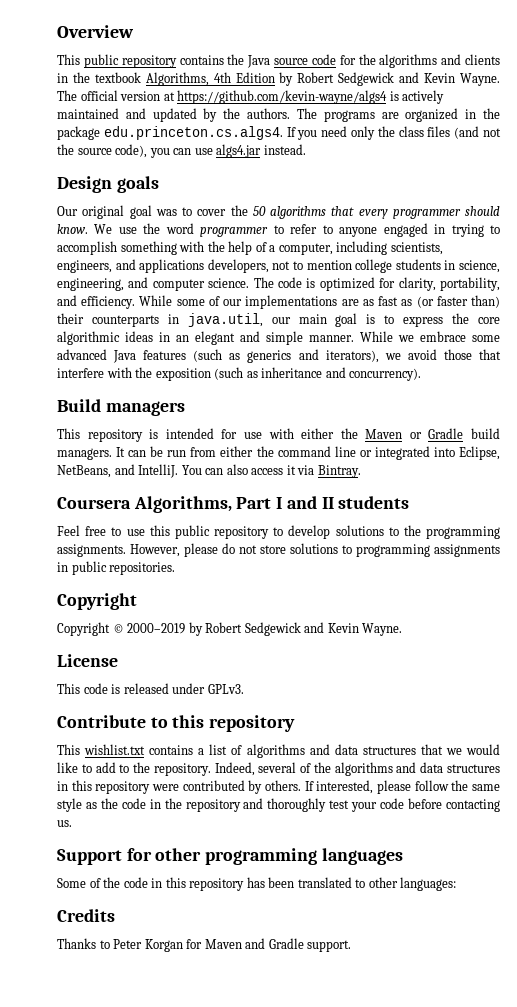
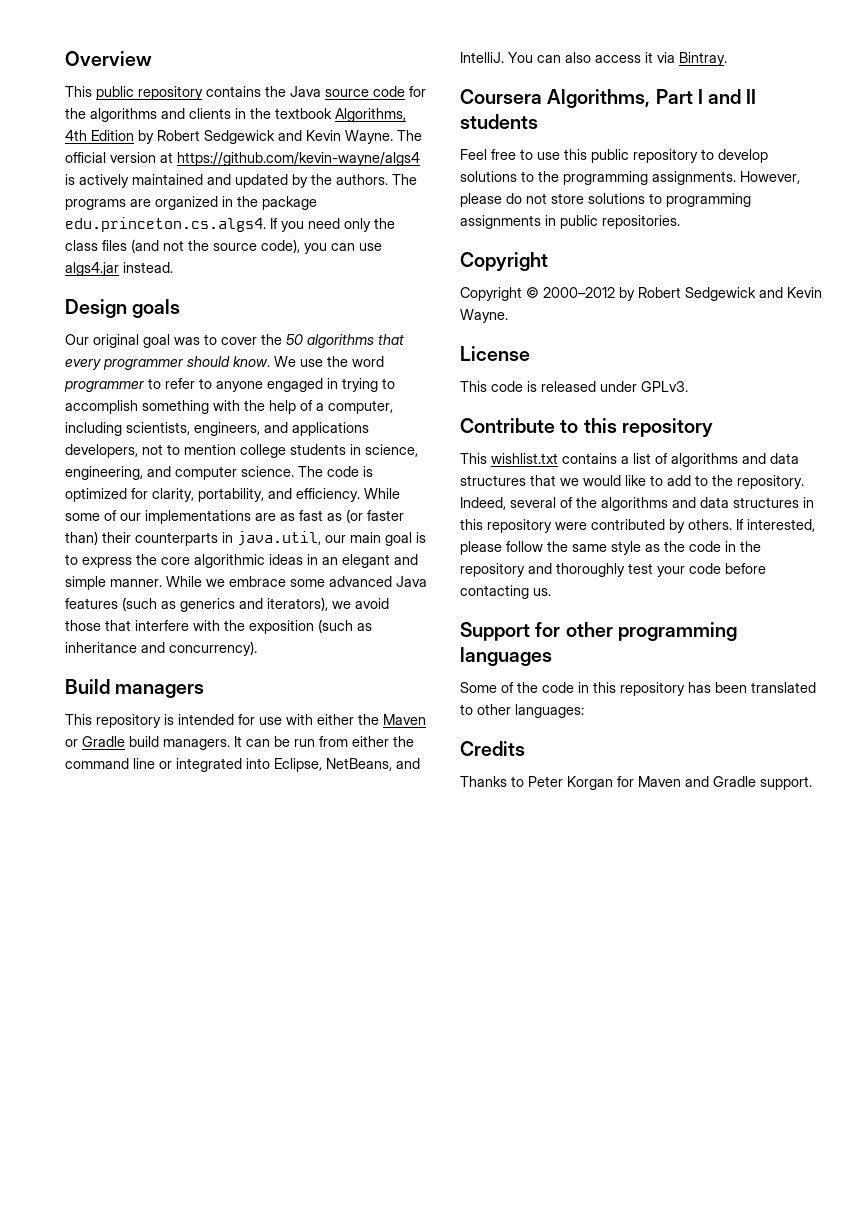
[127,623,186,634] 2000–2019 -> [543,287,615,298] 2000–2012

